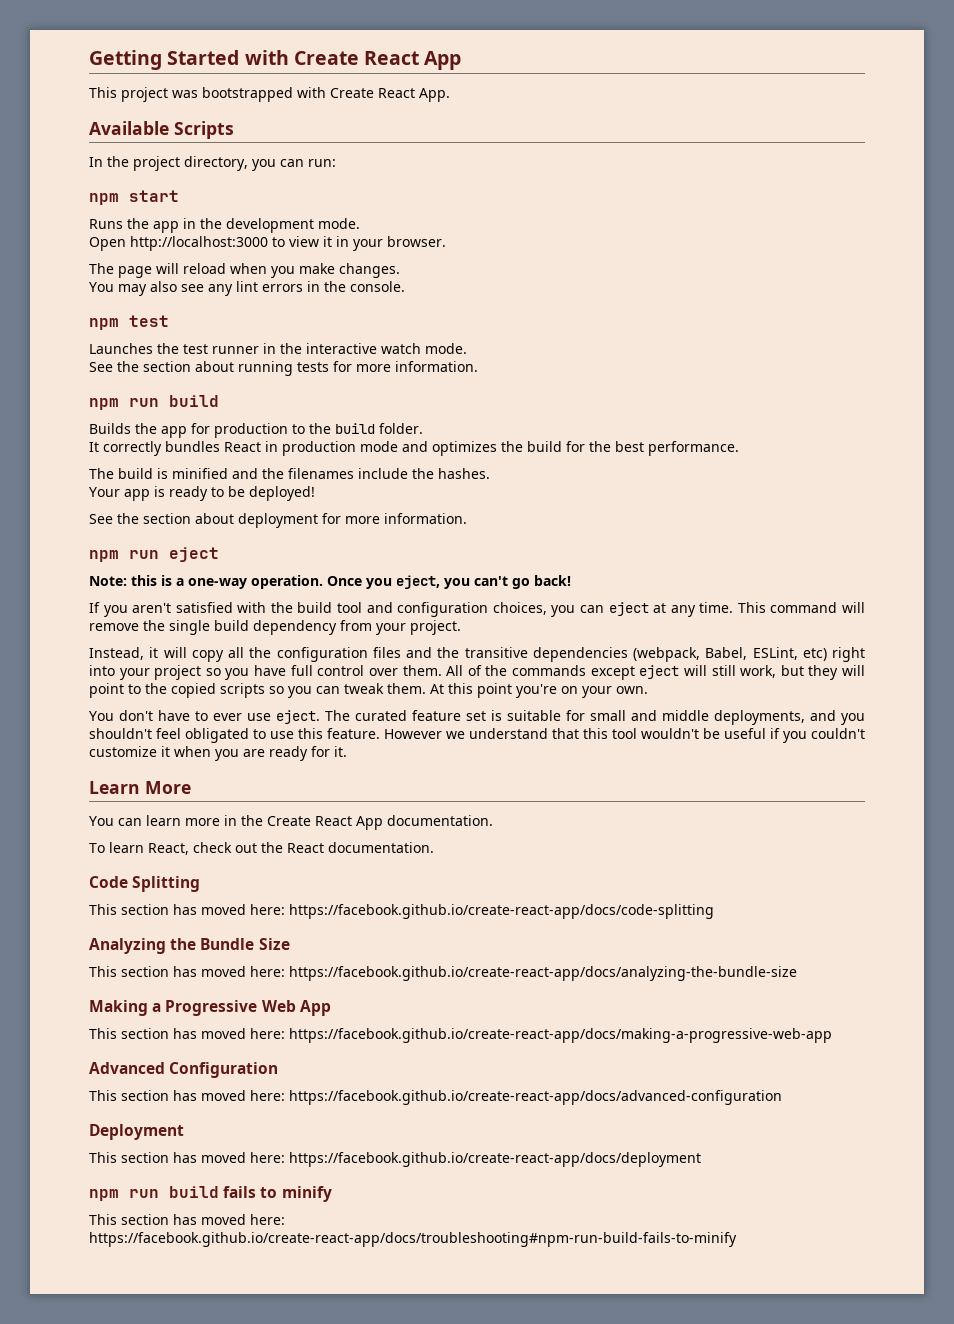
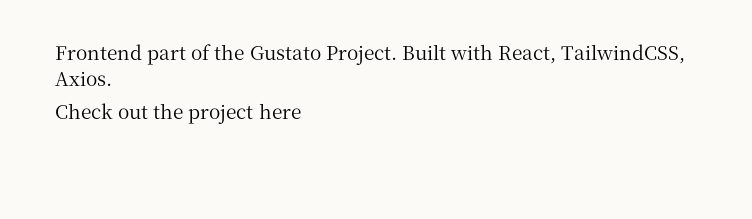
[89,50,462,70] [89,87,450,102] [89,121,234,139] [89,156,336,171] [89,190,179,205] [89,218,360,233] [89,236,446,251] [89,263,400,278] [89,281,405,296] [89,315,169,330] [89,343,467,354] [89,361,478,376] [89,395,219,410] [89,423,423,438] [89,441,739,456] [89,468,490,479] [89,486,315,501] [89,513,467,528] [89,547,219,562] [89,575,571,589] [89,602,865,617] [89,620,461,635] [89,647,865,662] [89,665,865,680] [89,683,648,698] [89,710,865,725] [89,728,865,743] [89,746,347,761] [89,781,191,794] [89,815,493,830] [89,842,434,855] [89,876,201,892] [89,904,714,919] [89,938,290,954] [89,966,797,981] [89,1000,331,1016] [89,1028,832,1043] [89,1062,279,1078] [89,1090,782,1105] [89,1124,184,1140] [89,1152,701,1167] [89,1186,332,1202] [89,1214,285,1225] [89,1232,737,1247] Getting Started with Create React App // This project was bootstrapped with Create React App. // Available Scripts // In the project directory, you can run: // npm start // Runs the app in the development mode. // Open http://localhost:3000 to view it in your browser. // The page will reload when you make changes. // You may also see any lint errors in the console. // npm test // Launches the test runner in the interactive watch mode. // See the section about running tests for more information. // npm run build // Builds the app for production to the build folder. // It correctly bundles React in production mode and optimizes the build for the best performance. // The build is minified and the filenames include the hashes. // Your app is ready to be deployed! // See the section about deployment for more information. // npm run eject // Note: this is a one-way operation. Once you eject, you can't go back! // If you aren't satisfied with the build tool and configuration choices, you can eject at any time. This command will remove the single build dependency from your project. // Instead, it will copy all the configuration files and the transitive dependencies (webpack, Babel, ESLint, etc) right into your project so you have full control over them. All of the commands except eject will still work, but they will point to the copied scripts so you can tweak them. At this point you're on your own. // You don't have to ever use eject. The curated feature set is suitable for small and middle deployments, and you shouldn't feel obligated to use this feature. However we understand that this tool wouldn't be useful if you couldn't customize it when you are ready for it. // Learn More // You can learn more in the Create React App documentation. // To learn React, check out the React documentation. // Code Splitting // This section has moved here: https://facebook.github.io/create-react-app/docs/code-splitting // Analyzing the Bundle Size // This section has moved here: https://facebook.github.io/create-react-app/docs/analyzing-the-bundle-size // Making a Progressive Web App // This section has moved here: https://facebook.github.io/create-react-app/docs/making-a-progressive-web-app // Advanced Configuration // This section has moved here: https://facebook.github.io/create-react-app/docs/advanced-configuration // Deployment // This section has moved here: https://facebook.github.io/create-react-app/docs/deployment // npm run build fails to minify // This section has moved here: https://facebook.github.io/create-react-app/docs/troubleshooting#npm-run-build-fails-to-minify -> [55,44,686,65] [55,71,112,86] [55,103,301,124] Frontend part of the Gustato Project. Built with React, TailwindCSS, Axios. // Check out the project here

